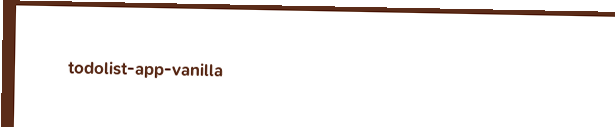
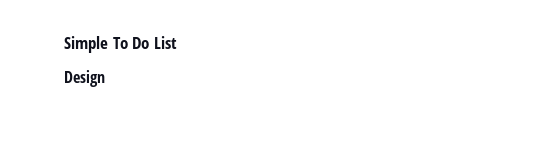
[67,60,224,80] todolist-app-vanilla -> [64,36,177,53] [64,70,105,87] Simple To Do List // Design

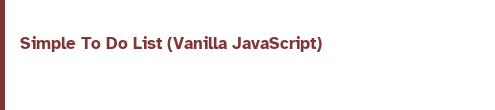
[64,70,105,87] // Design -> [167,36,322,52] (Vanilla JavaScript)

